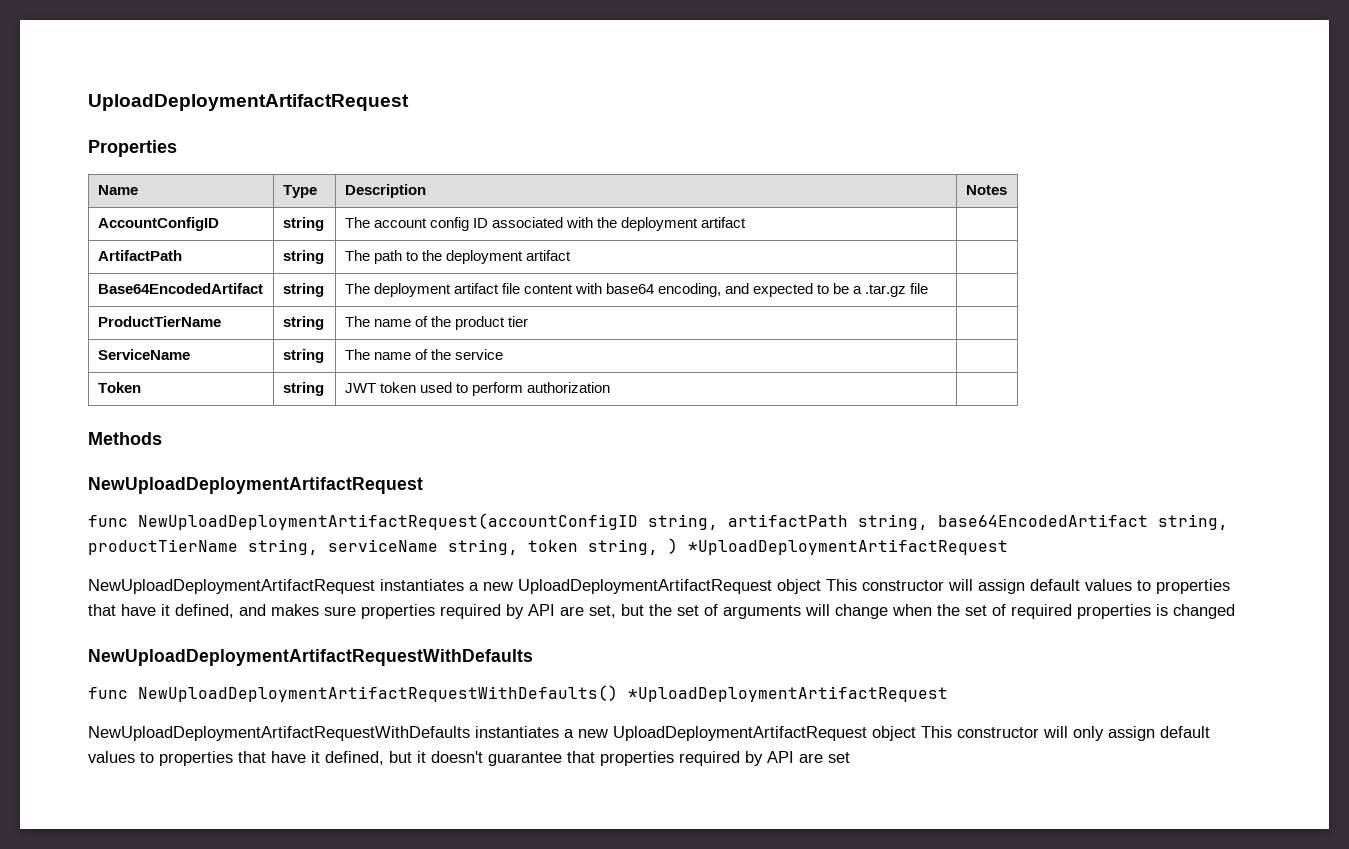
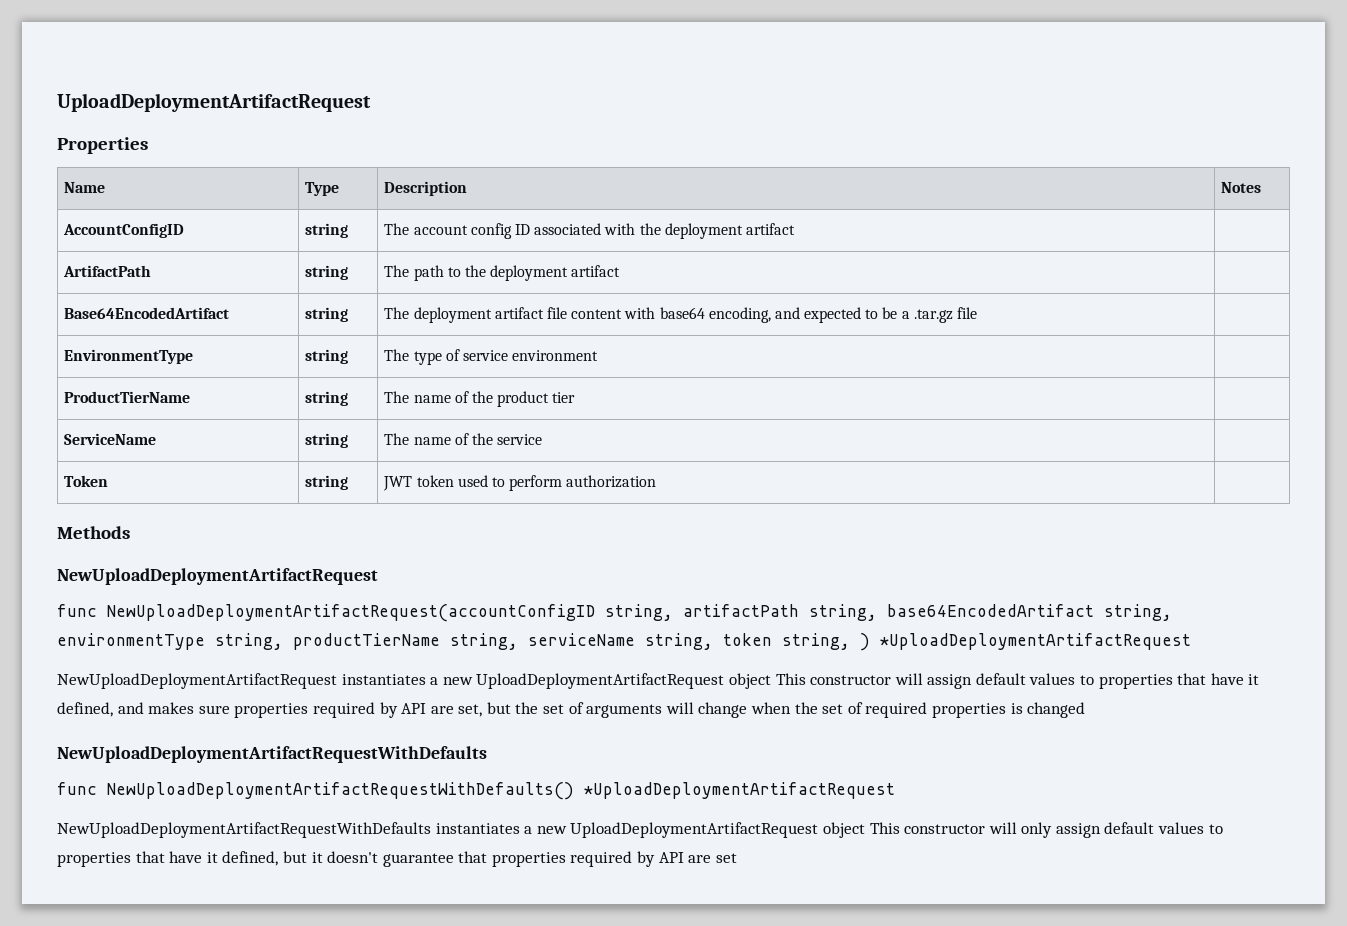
(929, 288) none -> [64,349,194,364] [305,349,349,364] [384,349,599,365] // EnvironmentType | string | The type of service environment |
(1228, 522) none -> [57,633,283,650] environmentType string,

